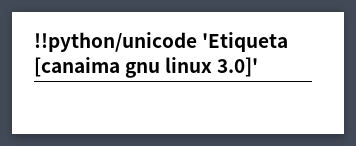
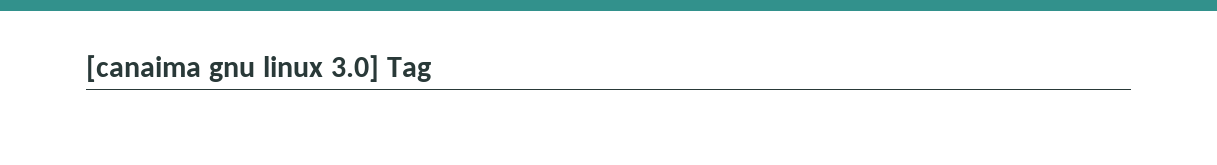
[34,32,289,52] !!python/unicode 'Etiqueta -> (86, 68) none
[217,57,259,77] 3.0]' -> [330,55,431,82] 3.0] Tag

